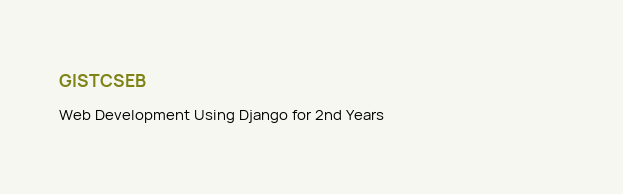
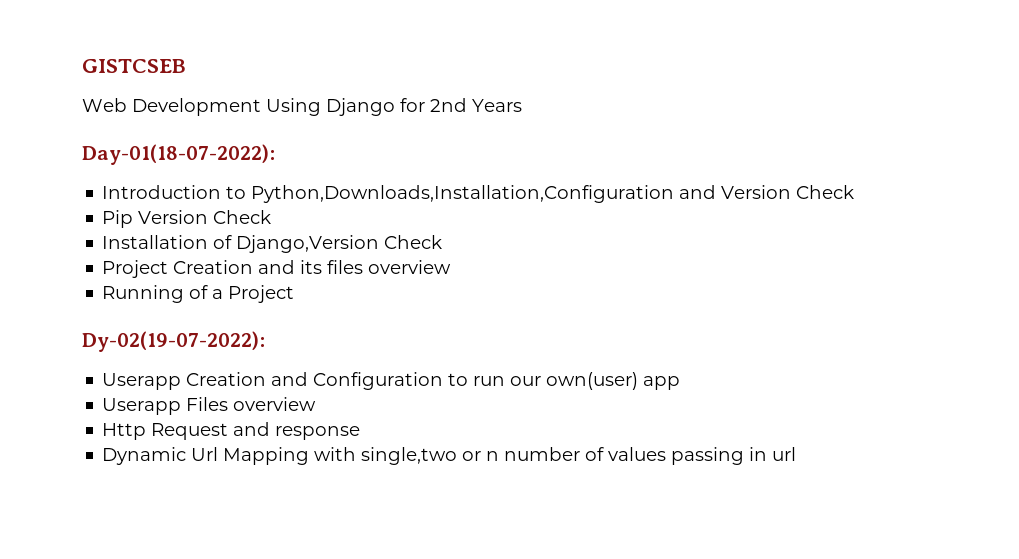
(385, 115) none -> [82,144,275,165] [102,185,855,203] [102,210,272,228] [102,235,443,253] [102,260,452,278] [102,285,295,303] [82,331,265,352] [102,372,681,390] [102,397,317,415] [102,422,361,440] [102,447,797,465] // Day-01(18-07-2022): // Introduction to Python,Downloads,Installation,Configuration and Version Check // Pip Version Check // Installation of Django,Version Check // Project Creation and its files overview // Running of a Project // Dy-02(19-07-2022): // Userapp Creation and Configuration to run our own(user) app // Userapp Files overview // Http Request and response // Dynamic Url Mapping with single,two or n number of values passing in url

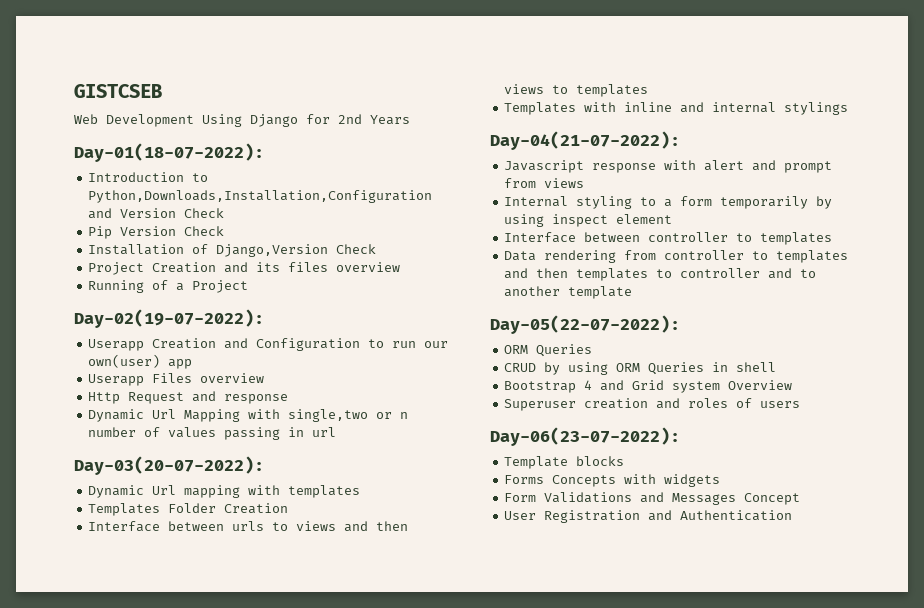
[82,331,265,352] Dy-02(19-07-2022): -> [74,309,264,328] Day-02(19-07-2022):
(797, 454) none -> [74,456,264,475] [88,485,361,498] [88,503,289,516] [88,521,409,532] [504,84,649,97] [504,102,849,115] [490,131,680,150] [504,160,833,173] [504,178,585,188] [504,196,833,209] [504,214,673,227] [504,232,833,245] [504,250,849,263] [504,268,817,281] [504,286,633,299] [490,315,680,334] [504,344,593,357] [504,362,777,375] [504,380,793,393] [504,398,801,411] [490,427,680,446] [504,456,625,469] [504,474,721,487] [504,492,801,505] [504,510,793,523] // Day-03(20-07-2022): // Dynamic Url mapping with templates // Templates Folder Creation // Interface between urls to views and then views to templates // Templates with inline and internal stylings // Day-04(21-07-2022): // Javascript response with alert and prompt from views // Internal styling to a form temporarily by using inspect element // Interface between controller to templates // Data rendering from controller to templates and then templates to controller and to another template // Day-05(22-07-2022): // ORM Queries // CRUD by using ORM Queries in shell // Bootstrap 4 and Grid system Overview // Superuser creation and roles of users // Day-06(23-07-2022): // Template blocks // Forms Concepts with widgets // Form Validations and Messages Concept // User Registration and Authentication

